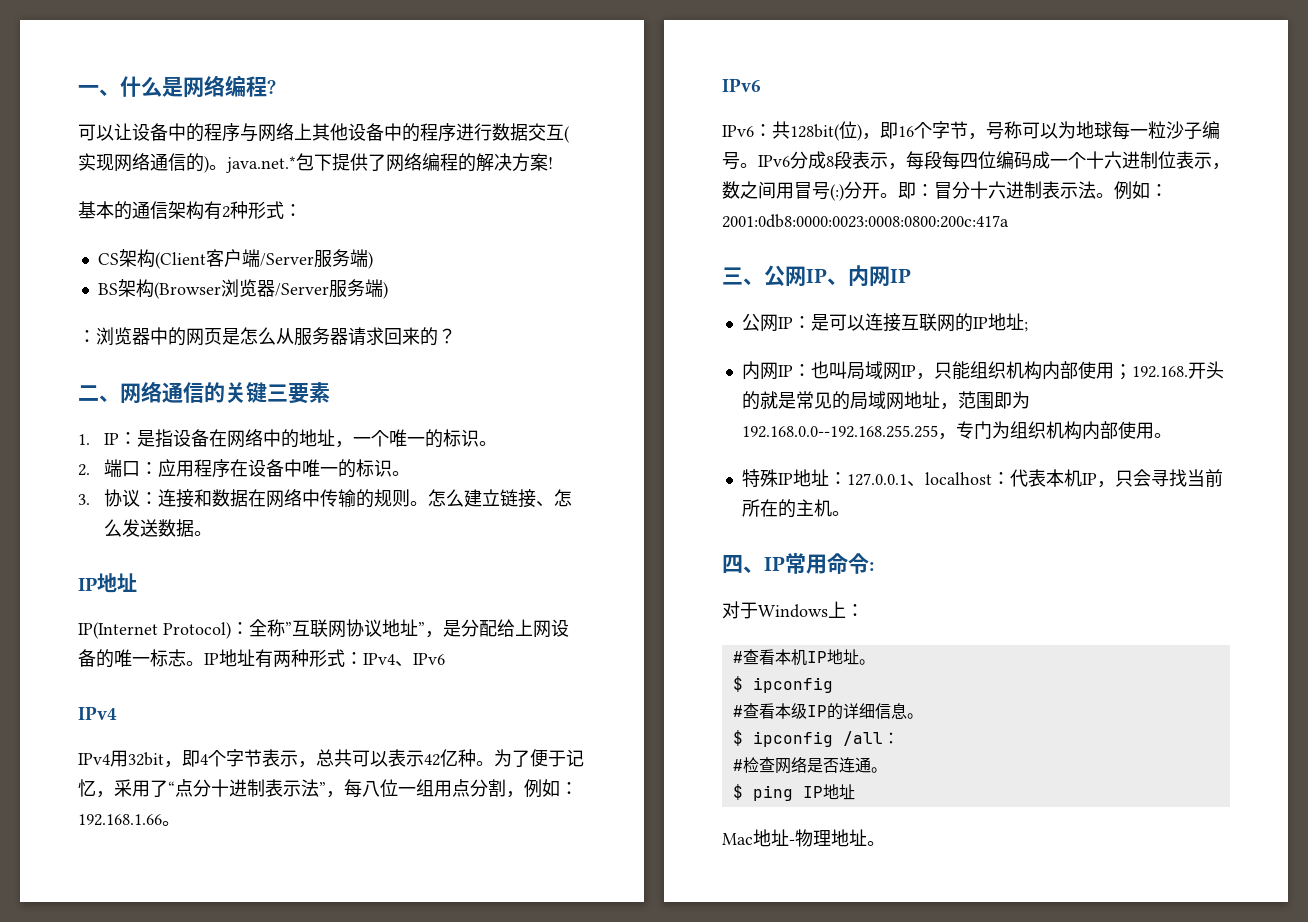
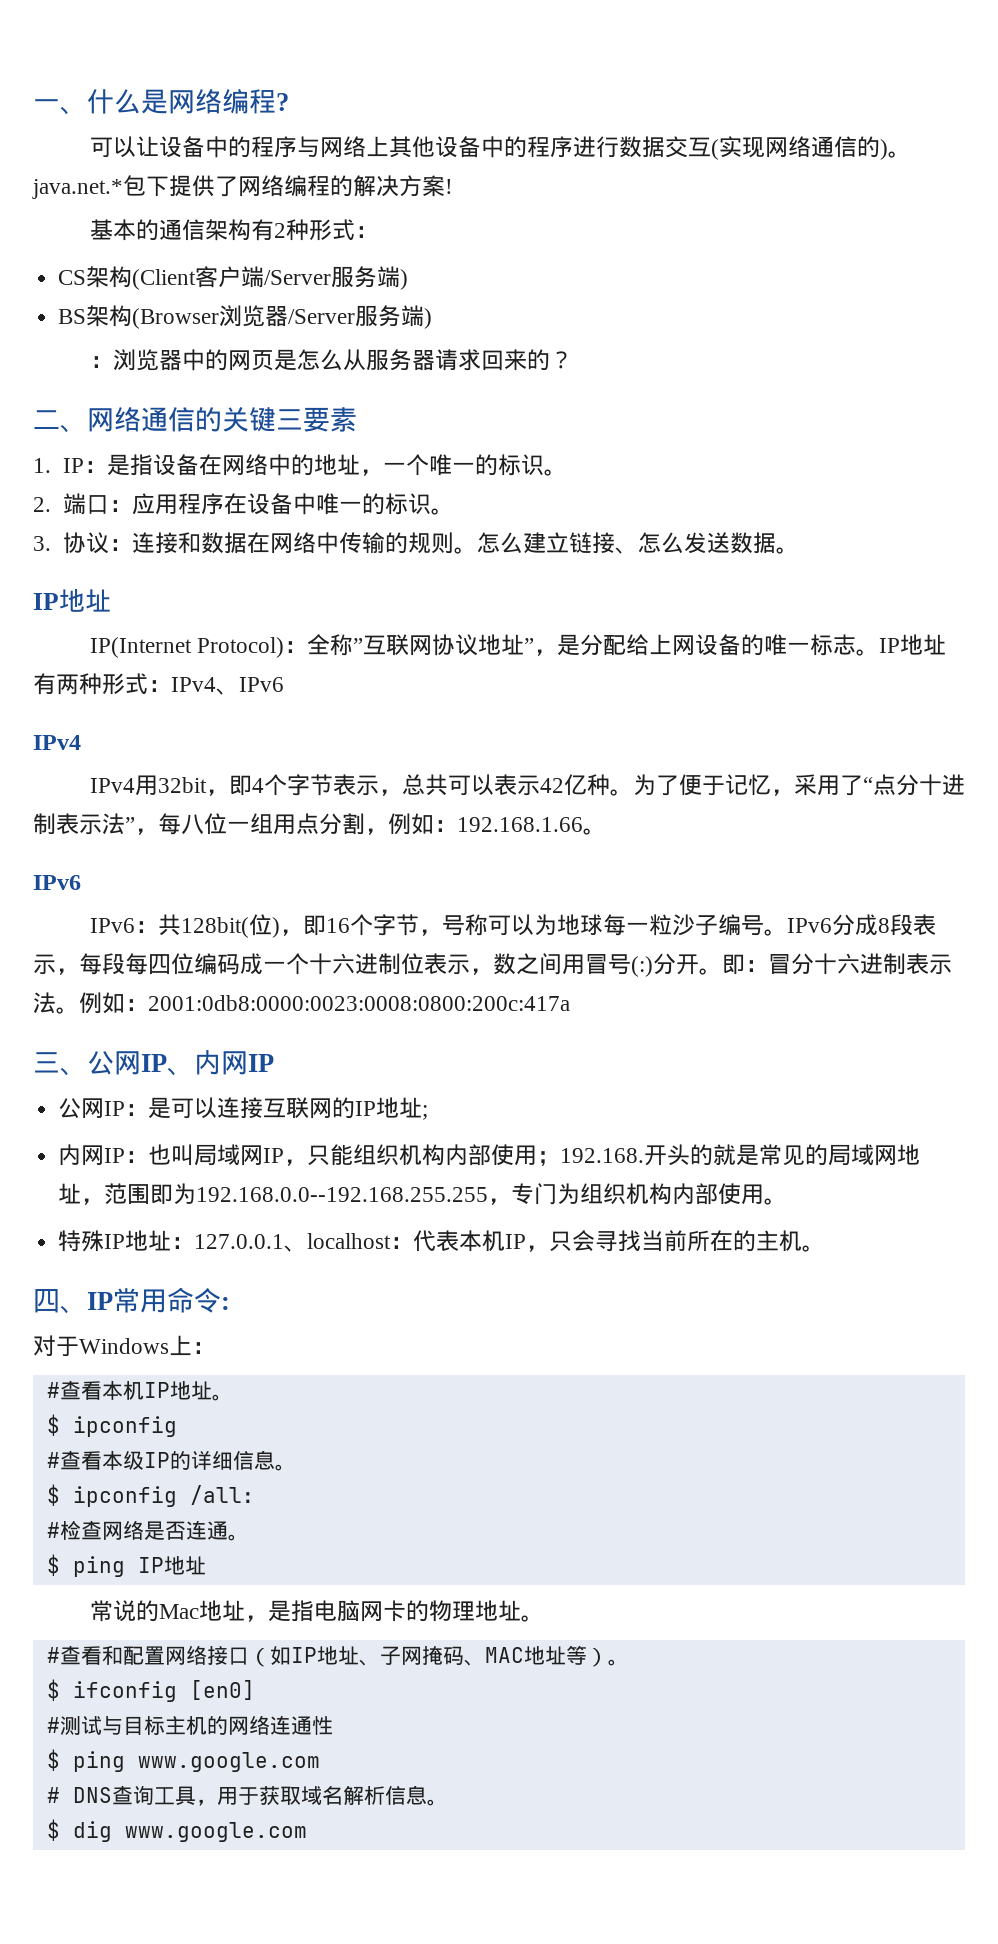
(855, 792) none -> [89,1600,159,1622] 常说的
[789,839,795,845] - -> [244,1600,429,1622] ，是指电脑网卡的
(885, 843) none -> [46,1645,629,1667] [46,1679,255,1702] [46,1715,333,1735] [46,1749,320,1772] [46,1785,448,1806] [46,1819,307,1842] // #查看和配置网络接口（如IP地址、子网掩码、MAC地址等）。 // $ ifconfig [en0] // #测试与目标主机的网络连通性 // $ ping www.google.com // # DNS查询工具，用于获取域名解析信息。 // $ dig www.google.com

